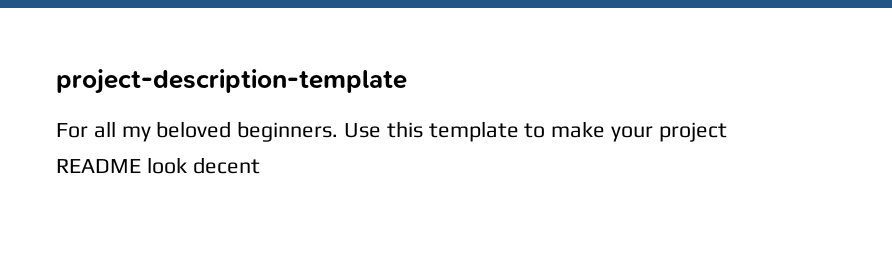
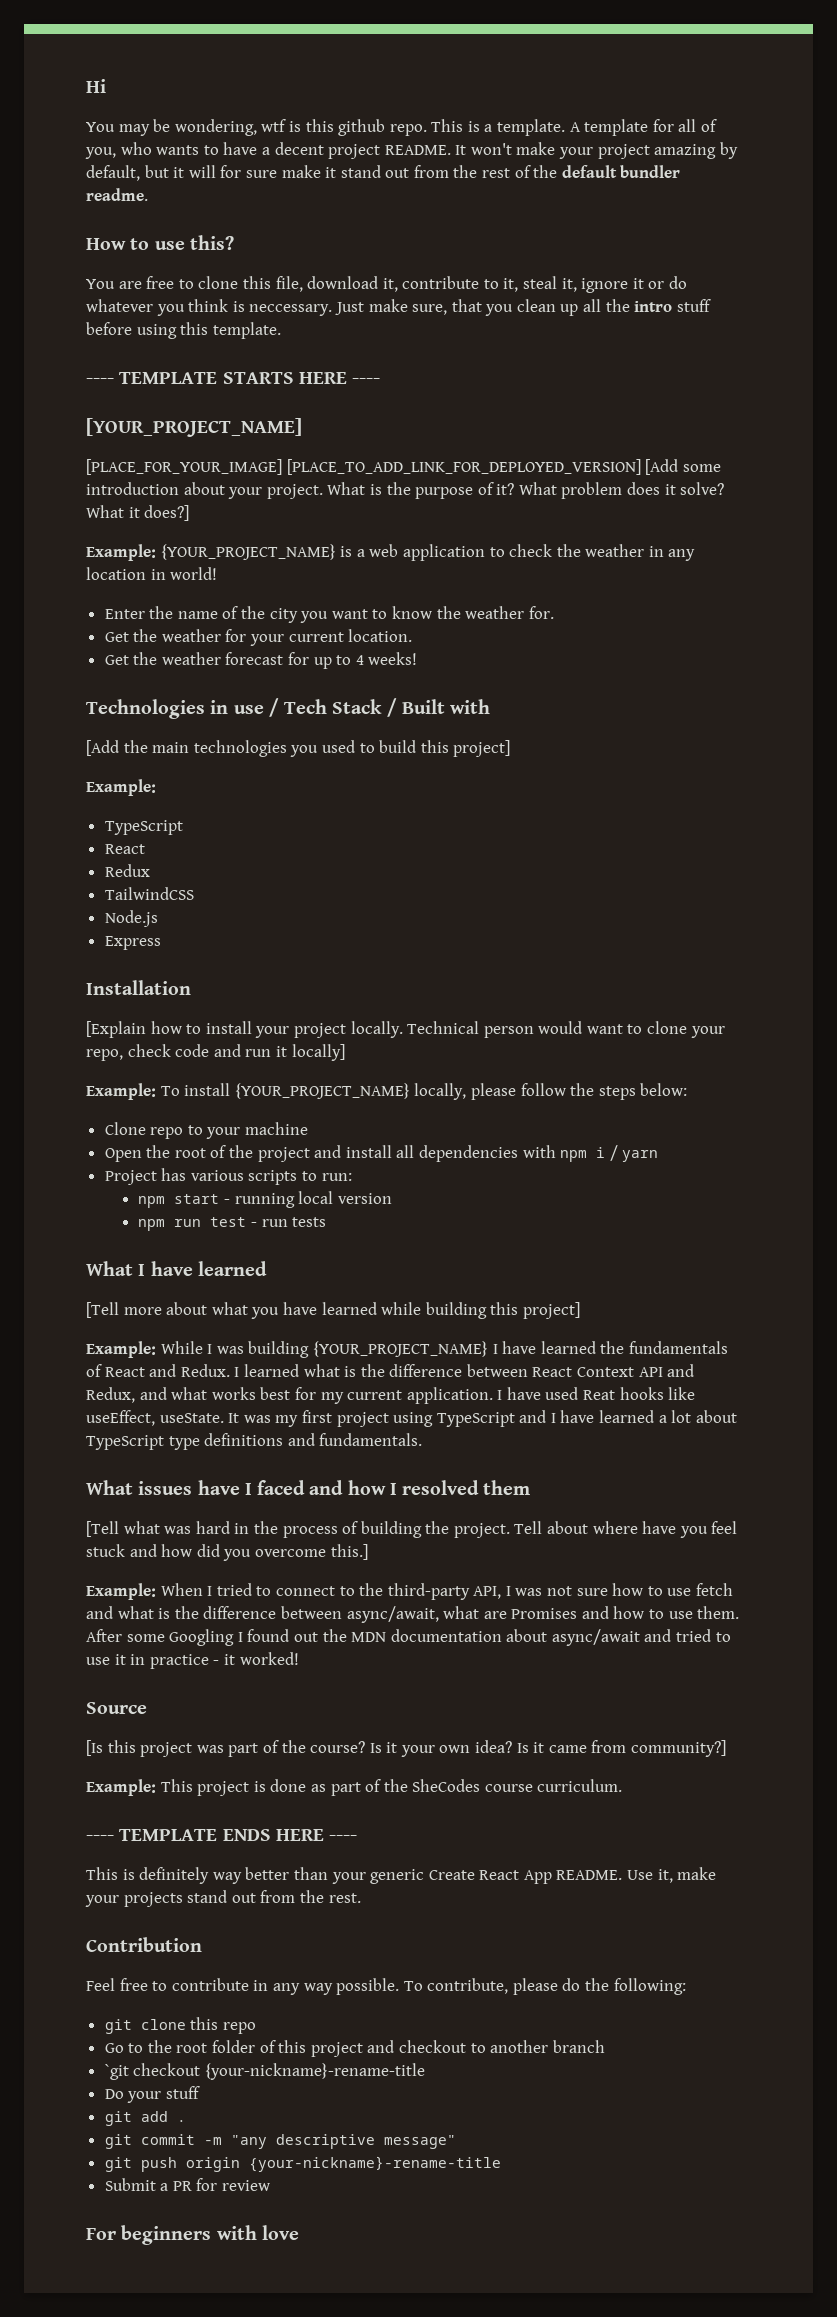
[56,69,407,94] [56,121,727,142] [56,157,260,174] project-description-template // For all my beloved beginners. Use this template to make your project README look decent -> [86,79,106,93] [86,119,718,136] [85,142,738,159] [86,165,681,181] [86,188,148,201] [86,235,234,250] [86,276,688,293] [86,299,711,316] [86,322,281,339] [86,372,381,384] [86,418,302,437] [86,459,721,475] [86,482,725,499] [86,505,190,521] [86,544,696,561] [86,567,218,580] [104,606,554,623] [104,629,413,646] [104,652,418,669] [86,698,491,719] [86,740,511,757] [86,779,156,796] [104,820,183,835] [104,844,145,854] [104,864,150,877] [104,887,194,900] [104,910,158,927] [104,936,161,950] [86,980,191,995] [86,1021,725,1038] [86,1044,345,1061] [86,1083,688,1100] [104,1122,309,1139] [104,1145,659,1162] [104,1168,352,1185] [138,1191,392,1208] [138,1217,327,1231] [86,1261,267,1276] [86,1302,580,1319] [86,1341,728,1358] [86,1364,695,1377] [86,1387,696,1404] [86,1410,737,1427] [86,1433,423,1450] [86,1480,531,1495] [86,1521,738,1538] [86,1544,368,1561] [86,1583,734,1600] [86,1606,740,1623] [86,1629,731,1646] [86,1652,299,1669] [86,1702,147,1714] [86,1740,727,1757] [86,1779,623,1796] [86,1829,358,1841] [86,1867,717,1884] [85,1890,361,1907] [86,1937,202,1952] [86,1978,686,1995] [104,2017,256,2034] [104,2040,605,2057] [104,2063,425,2080] [104,2086,200,2103] [104,2111,186,2126] [104,2134,456,2149] [104,2156,501,2172] [104,2178,271,2191] [86,2225,299,2245] Hi // You may be wondering, wtf is this github repo. This is a template. A template for all of you, who wants to have a decent project README. It won't make your project amazing by default, but it will for sure make it stand out from the rest of the default bundler readme. // How to use this? // You are free to clone this file, download it, contribute to it, steal it, ignore it or do whatever you think is neccessary. Just make sure, that you clean up all the intro stuff before using this template. // ---- TEMPLATE STARTS HERE ---- // [YOUR_PROJECT_NAME] // [PLACE_FOR_YOUR_IMAGE] [PLACE_TO_ADD_LINK_FOR_DEPLOYED_VERSION] [Add some introduction about your project. What is the purpose of it? What problem does it solve? What it does?] // Example: {YOUR_PROJECT_NAME} is a web application to check the weather in any location in world! // Enter the name of the city you want to know the weather for. // Get the weather for your current location. // Get the weather forecast for up to 4 weeks! // Technologies in use / Tech Stack / Built with // [Add the main technologies you used to build this project] // Example: // TypeScript // React // Redux // TailwindCSS // Node.js // Express // Installation // [Explain how to install your project locally. Technical person would want to clone your repo, check code and run it locally] // Example: To install {YOUR_PROJECT_NAME} locally, please follow the steps below: // Clone repo to your machine // Open the root of the project and install all dependencies with npm i / yarn // Project has various scripts to run: // npm start - running local version // npm run test - run tests // What I have learned // [Tell more about what you have learned while building this project] // Example: While I was building {YOUR_PROJECT_NAME} I have learned the fundamentals of React and Redux. I learned what is the difference between React Context API and Redux, and what works best for my current application. I have used Reat hooks like useEffect, useState. It was my first project using TypeScript and I have learned a lot about TypeScript type definitions and fundamentals. // What issues have I faced and how I resolved them // [Tell what was hard in the process of building the project. Tell about where have you feel stuck and how did you overcome this.] // Example: When I tried to connect to the third-party API, I was not sure how to use fetch and what is the difference between async/await, what are Promises and how to use them. After some Googling I found out the MDN documentation about async/await and tried to use it in practice - it worked! // Source // [Is this project was part of the course? Is it your own idea? Is it came from community?] // Example: This project is done as part of the SheCodes course curriculum. // ---- TEMPLATE ENDS HERE ---- // This is definitely way better than your generic Create React App README. Use it, make your projects stand out from the rest. // Contribution // Feel free to contribute in any way possible. To contribute, please do the following: // git clone this repo // Go to the root folder of this project and checkout to another branch // `git checkout {your-nickname}-rename-title // Do your stuff // git add . // git commit -m "any descriptive message" // git push origin {your-nickname}-rename-title // Submit a PR for review // For beginners with love

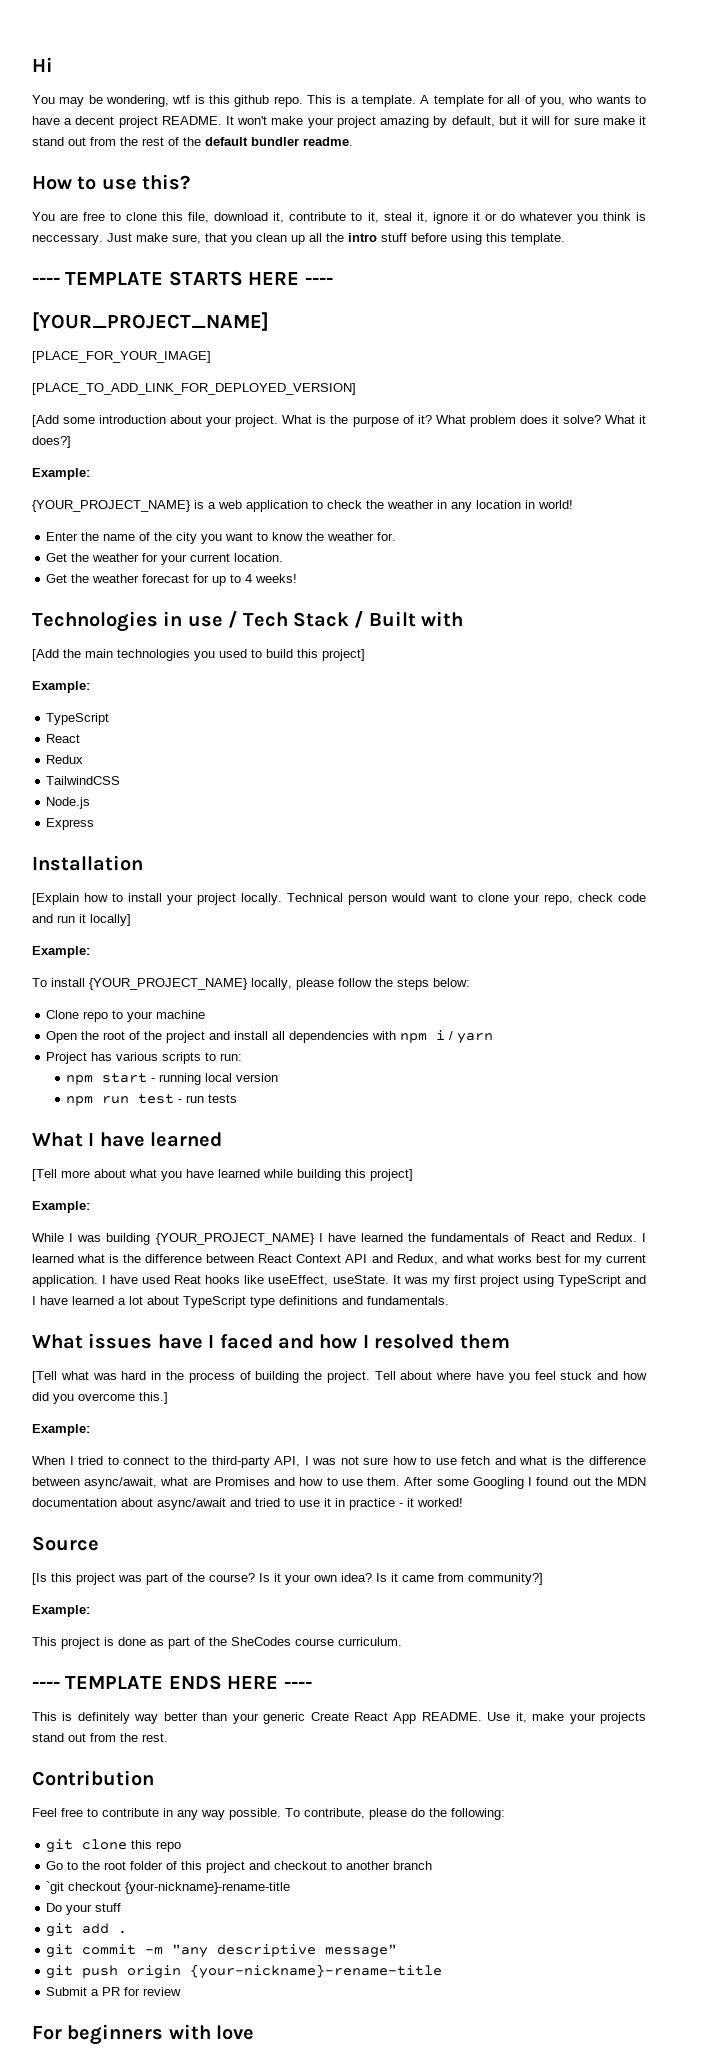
(282, 467) none -> (211, 357) //
(641, 467) none -> (356, 389) //
(156, 552) none -> (90, 474) //
(156, 1091) none -> (90, 952) //
(156, 1349) none -> (90, 1207) //
(156, 1591) none -> (90, 1430) //
(156, 1787) none -> (90, 1611) //

